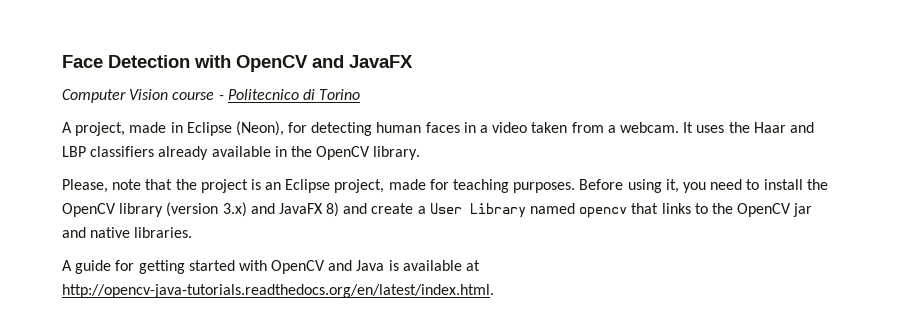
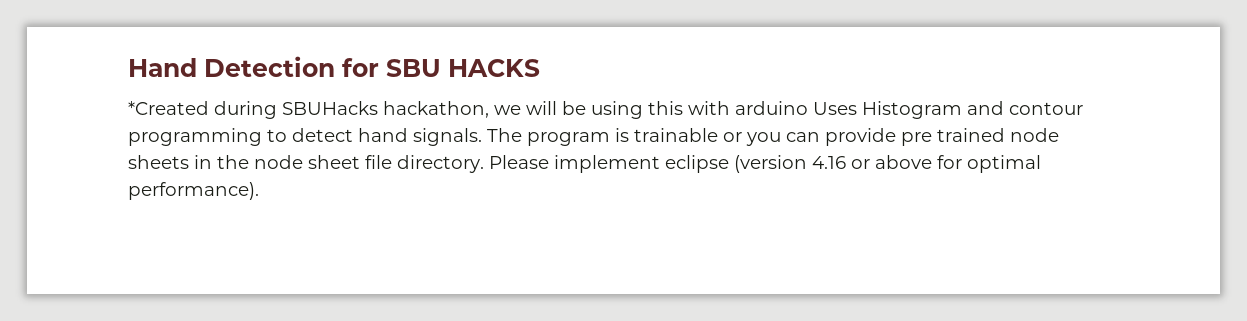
[62,55,413,72] [62,89,361,103] [62,121,814,136] [62,146,421,160] [62,179,828,193] [62,202,813,218] [62,227,193,238] [62,260,481,274] [62,284,494,298] Face Detection with OpenCV and JavaFX // Computer Vision course - Politecnico di Torino // A project, made in Eclipse (Neon), for detecting human faces in a video taken from a webcam. It uses the Haar and LBP classifiers already available in the OpenCV library. // Please, note that the project is an Eclipse project, made for teaching purposes. Before using it, you need to install the OpenCV library (version 3.x) and JavaFX 8) and create a User Library named opencv that links to the OpenCV jar and native libraries. // A guide for getting started with OpenCV and Java is available at http://opencv-java-tutorials.readthedocs.org/en/latest/index.html. -> [128,56,540,77] [128,101,1083,119] [128,128,1059,146] [128,155,1041,173] [128,182,259,200] Hand Detection for SBU HACKS // *Created during SBUHacks hackathon, we will be using this with arduino Uses Histogram and contour programming to detect hand signals. The program is trainable or you can provide pre trained node sheets in the node sheet file directory. Please implement eclipse (version 4.16 or above for optimal performance).

